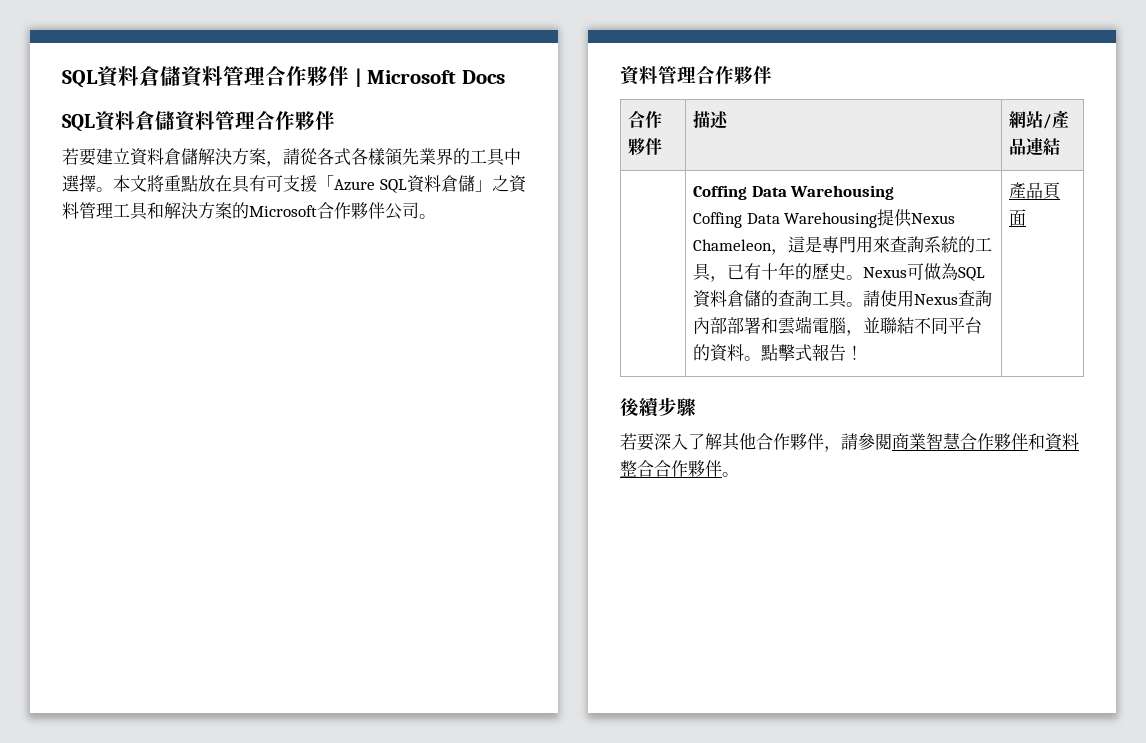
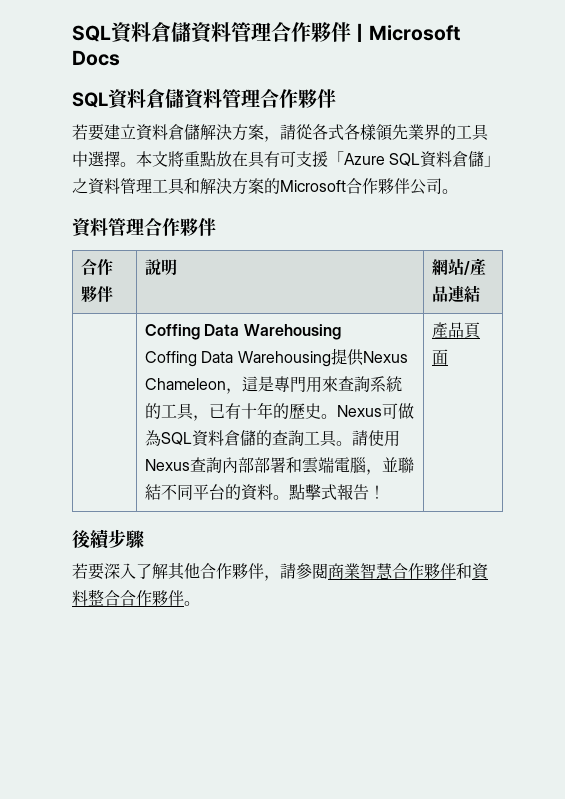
[692,110,729,129] 描述 -> [144,258,177,275] 說明

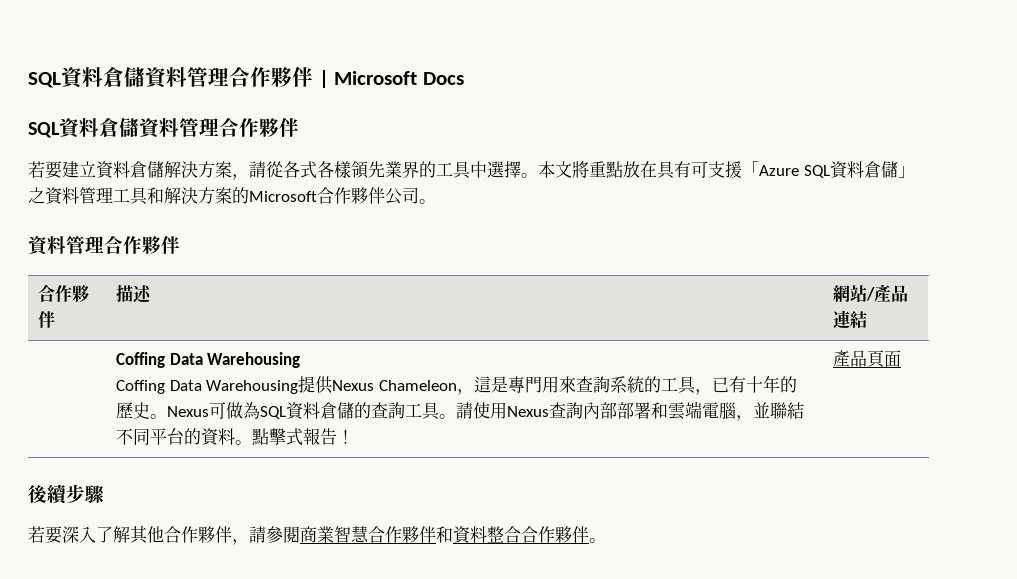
[144,258,177,275] 說明 -> [116,284,153,303] 描述

